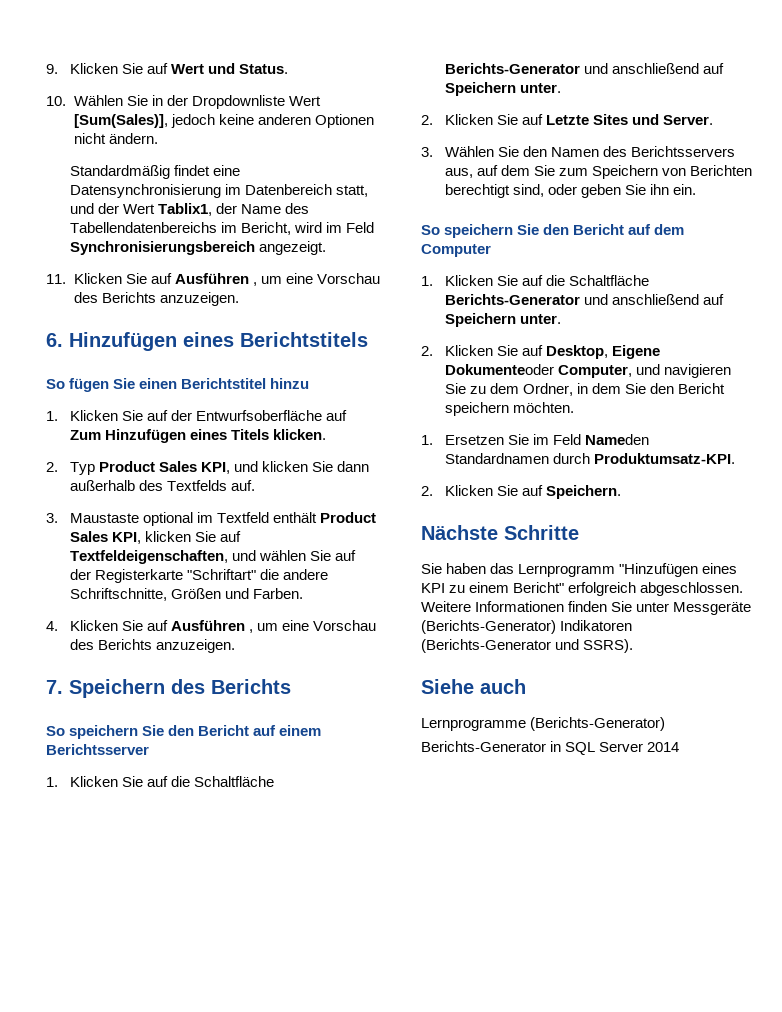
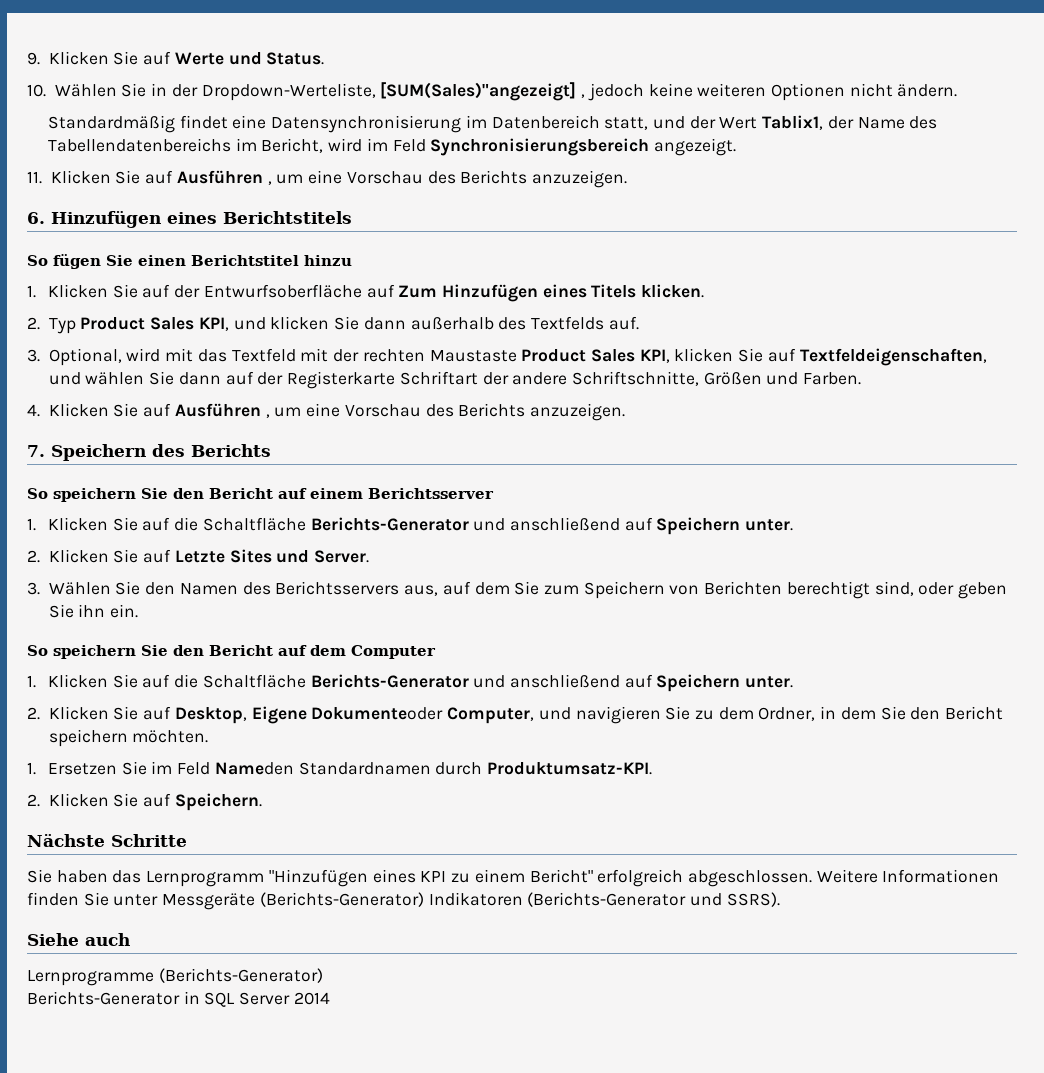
[170,64,204,74] Wert -> [174,52,224,65] Werte
[191,95,321,109] [73,114,168,128] Dropdownliste Wert [Sum(Sales)], -> [201,82,586,101] Dropdown-Werteliste, [SUM(Sales)"angezeigt] ,
[257,114,311,125] anderen -> [697,83,767,97] weiteren
[69,512,318,526] Maustaste optional im Textfeld enthält -> [48,348,517,366] Optional, wird mit das Textfeld mit der rechten Maustaste
(331, 555) none -> [178,372,221,385] dann
[186,569,279,580] "Schriftart" die -> [399,371,509,385] Schriftart der

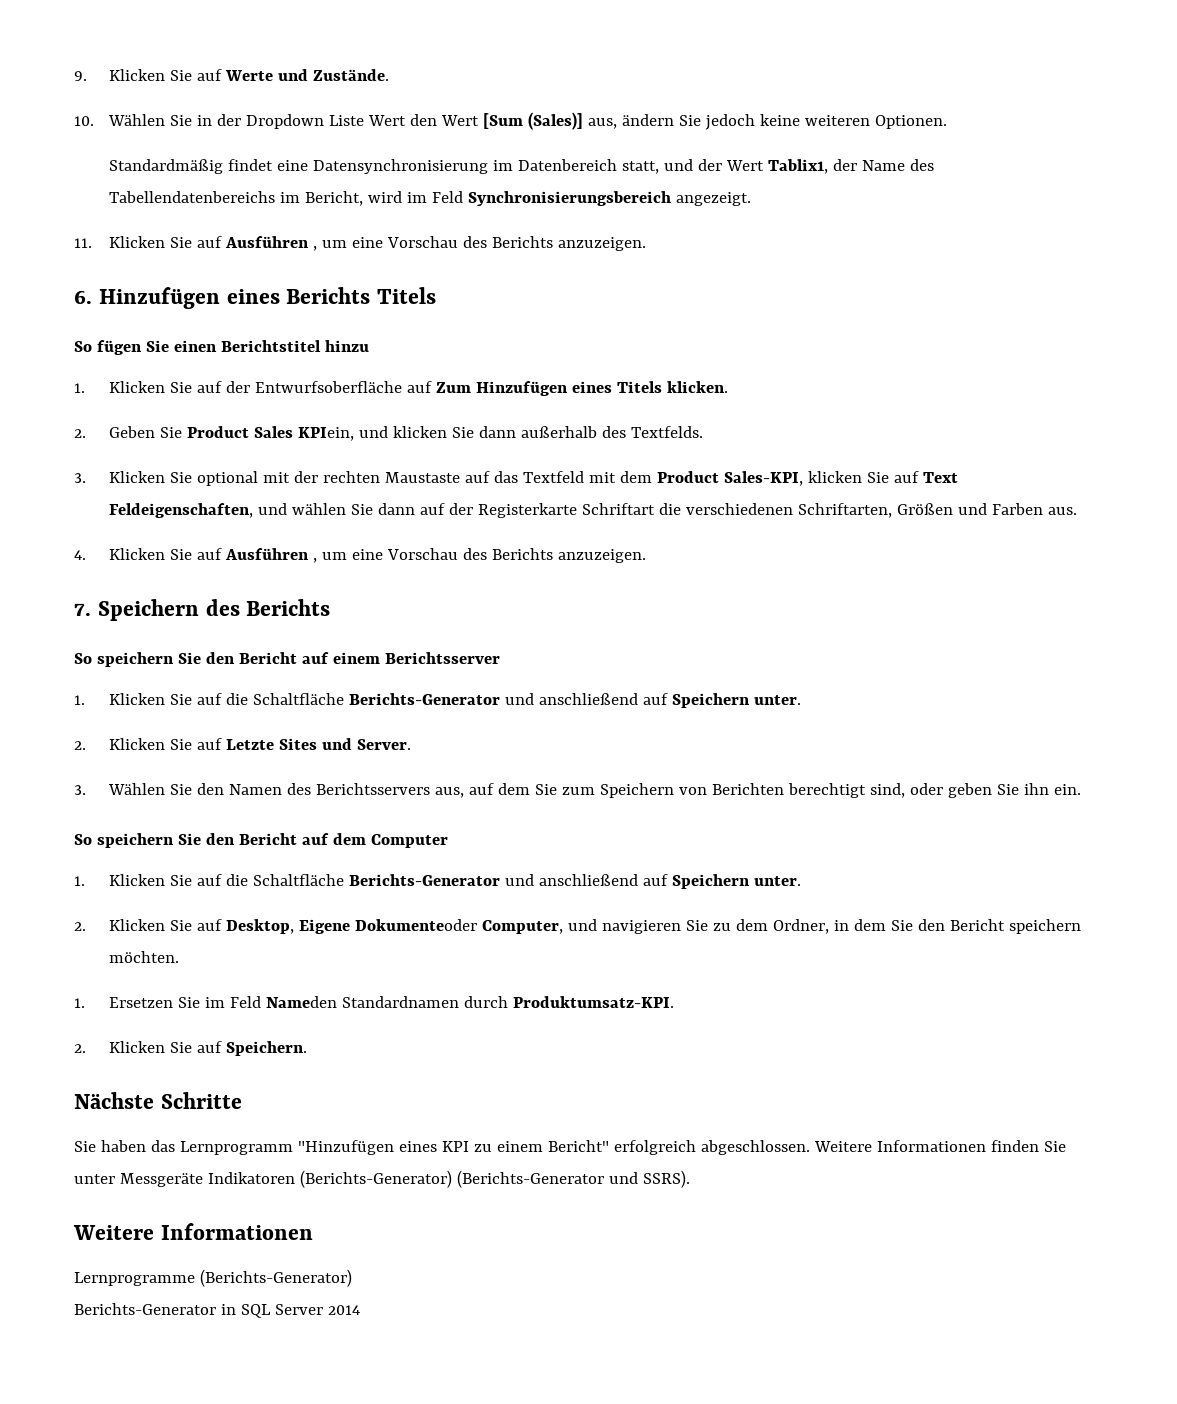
[266,52,325,65] Status. -> [312,69,389,81] Zustände.
[201,82,958,101] Dropdown-Werteliste, [SUM(Sales)"angezeigt] , jedoch keine weiteren Optionen nicht ändern. -> [245,112,947,130] Dropdown Liste Wert den Wert [Sum (Sales)] aus, ändern Sie jedoch keine weiteren Optionen.
[223,211,352,224] Berichtstitels -> [286,287,436,304] Berichts Titels
[48,317,229,334] Typ Product Sales KPI, -> [108,426,354,441] Geben Sie Product Sales KPIein,
[531,316,639,330] [27,348,670,366] Textfelds auf. // 3. Optional, wird mit das Textfeld mit der rechten Maustaste Product Sales KPI, -> [630,426,703,438] [74,471,803,486] Textfelds. // 3. Klicken Sie optional mit der rechten Maustaste auf das Textfeld mit dem Product Sales-KPI,
[799,348,987,366] Textfeldeigenschaften, -> [922,472,958,483] [108,503,253,518] Text Feldeigenschaften,
[482,371,862,386] der andere Schriftschnitte, Größen und Farben. -> [658,503,1077,518] die verschiedenen Schriftarten, Größen und Farben aus.
[259,892,523,907] (Berichts-Generator) Indikatoren -> [207,1170,452,1188] Indikatoren (Berichts-Generator)
[27,933,130,946] Siehe auch -> [73,1223,313,1240] Weitere Informationen

